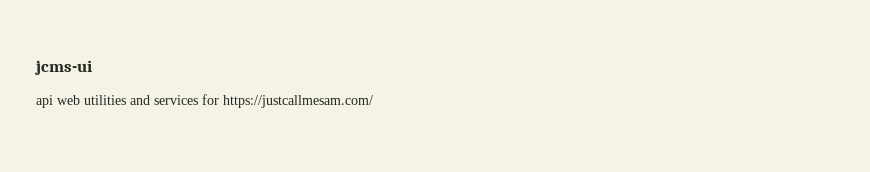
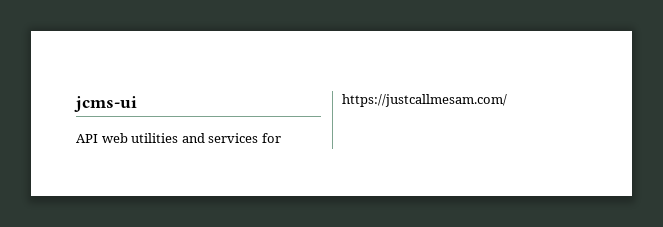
[36,95,53,108] api -> [76,134,98,143] API

